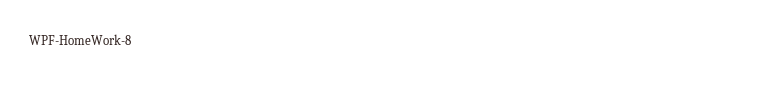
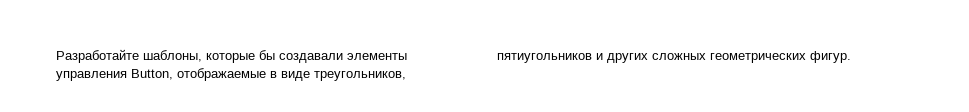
[29,34,131,45] WPF-HomeWork-8 -> [56,49,407,63] [56,68,406,81] [497,51,851,63] Разработайте шаблоны, которые бы создавали элементы управления Button, отображаемые в виде треугольников, пятиугольников и других сложных геометрических фигур.

